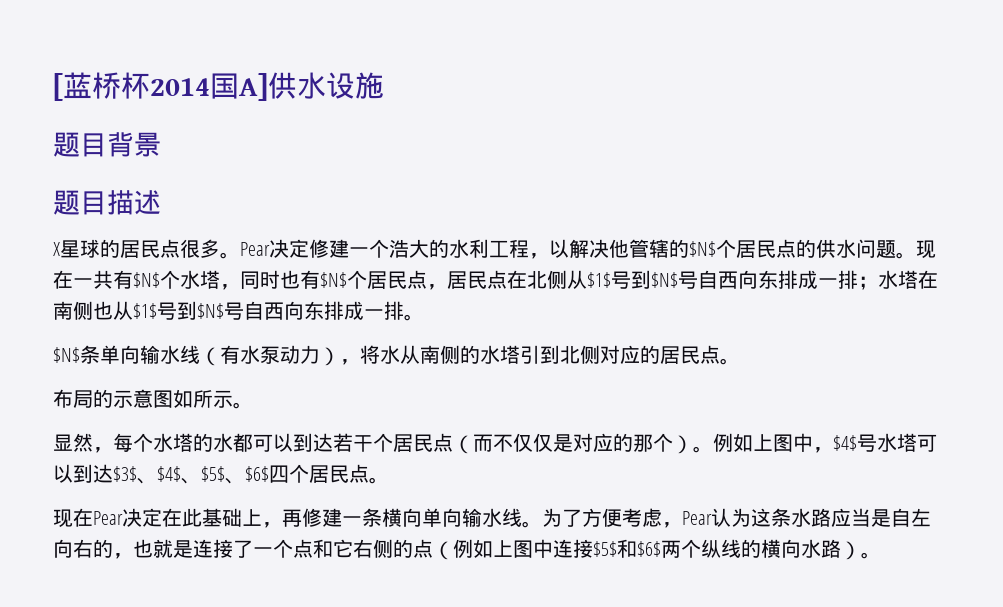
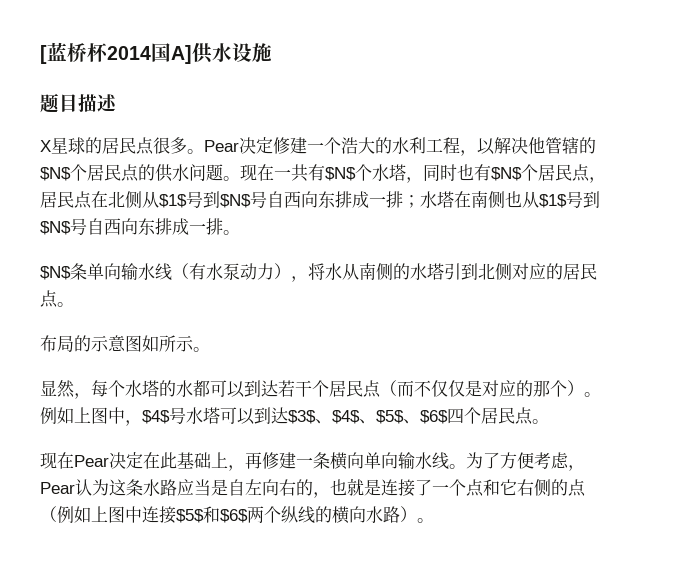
[53,132,161,157] // 题目背景 -> (272, 53) none

